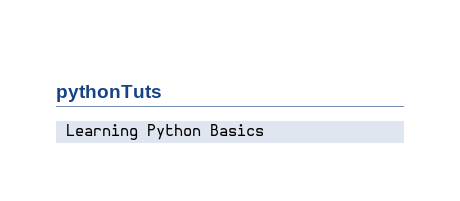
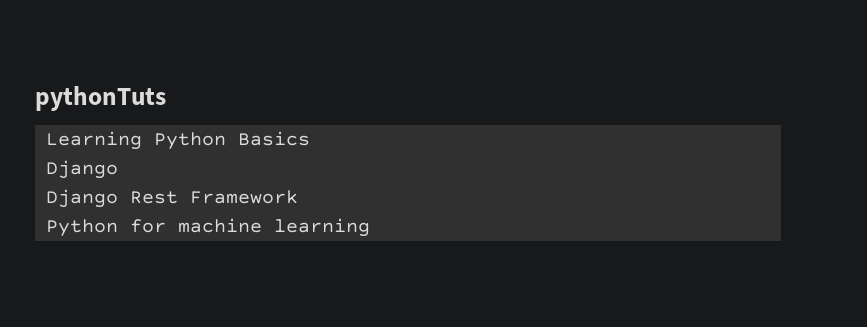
(264, 130) none -> [45,160,118,179] [45,189,298,208] [45,218,370,237] // Django // Django Rest Framework // Python for machine learning

